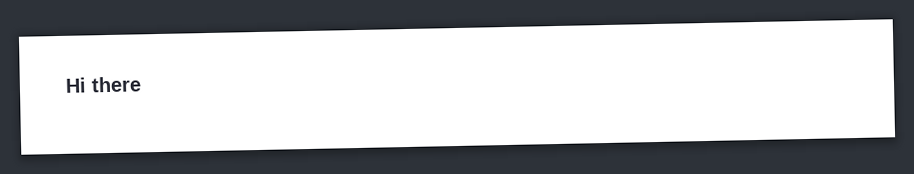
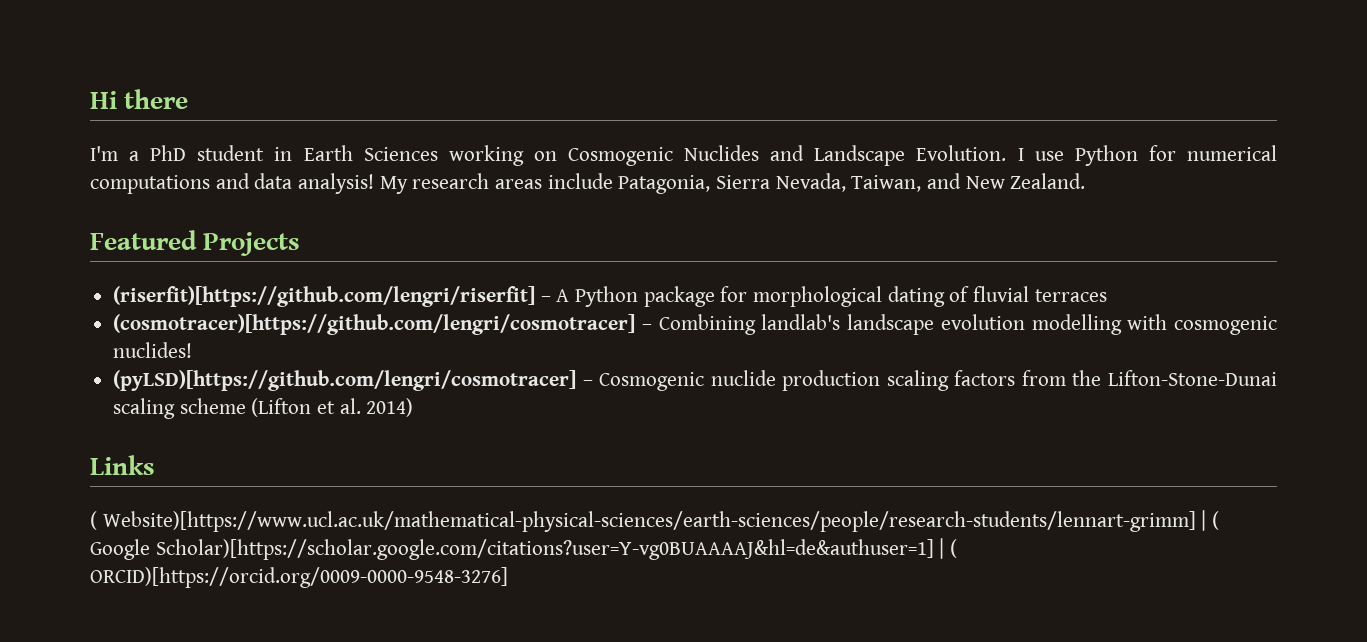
(142, 84) none -> [90,145,1277,166] [90,173,1086,194] [90,230,301,256] [113,286,1107,307] [113,314,1278,335] [113,342,193,358] [113,370,1278,391] [113,398,414,419] [90,455,155,475] [90,510,1220,532] [90,538,958,560] [90,567,508,588] // I'm a PhD student in Earth Sciences working on Cosmogenic Nuclides and Landscape Evolution. I use Python for numerical computations and data analysis! My research areas include Patagonia, Sierra Nevada, Taiwan, and New Zealand. // Featured Projects // (riserfit)[https://github.com/lengri/riserfit] – A Python package for morphological dating of fluvial terraces // (cosmotracer)[https://github.com/lengri/cosmotracer] – Combining landlab's landscape evolution modelling with cosmogenic nuclides! // (pyLSD)[https://github.com/lengri/cosmotracer] – Cosmogenic nuclide production scaling factors from the Lifton-Stone-Dunai scaling scheme (Lifton et al. 2014) // Links // ( Website)[https://www.ucl.ac.uk/mathematical-physical-sciences/earth-sciences/people/research-students/lennart-grimm] | ( Google Scholar)[https://scholar.google.com/citations?user=Y-vg0BUAAAAJ&hl=de&authuser=1] | ( ORCID)[https://orcid.org/0009-0000-9548-3276]

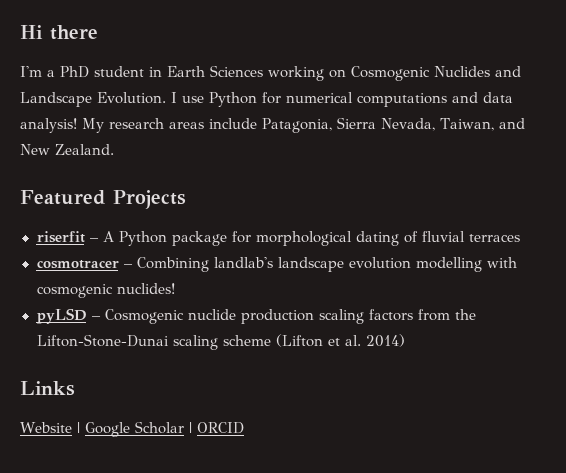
[113,286,536,307] (riserfit)[https://github.com/lengri/riserfit] -> [36,231,85,243] riserfit
[113,314,636,335] (cosmotracer)[https://github.com/lengri/cosmotracer] -> [36,260,119,269] cosmotracer
[113,370,577,391] (pyLSD)[https://github.com/lengri/cosmotracer] -> [36,308,87,324] pyLSD
[90,510,1220,532] [90,538,958,560] [90,567,508,588] ( Website)[https://www.ucl.ac.uk/mathematical-physical-sciences/earth-sciences/people/research-students/lennart-grimm] | ( Google Scholar)[https://scholar.google.com/citations?user=Y-vg0BUAAAAJ&hl=de&authuser=1] | ( ORCID)[https://orcid.org/0009-0000-9548-3276] -> [20,421,244,437] Website | Google Scholar | ORCID

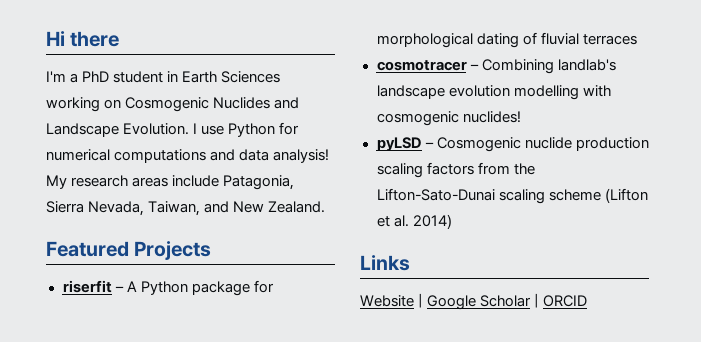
[36,334,169,347] Lifton-Stone-Dunai -> [376,188,495,201] Lifton-Sato-Dunai

